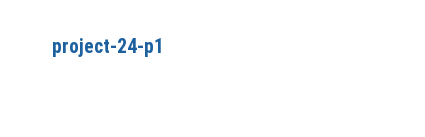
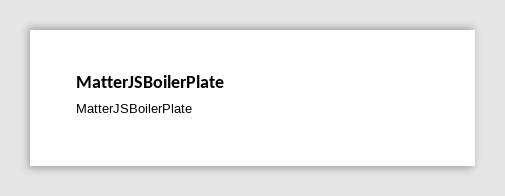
[52,38,164,57] project-24-p1 -> [76,75,224,88] [76,104,192,113] MatterJSBoilerPlate // MatterJSBoilerPlate

